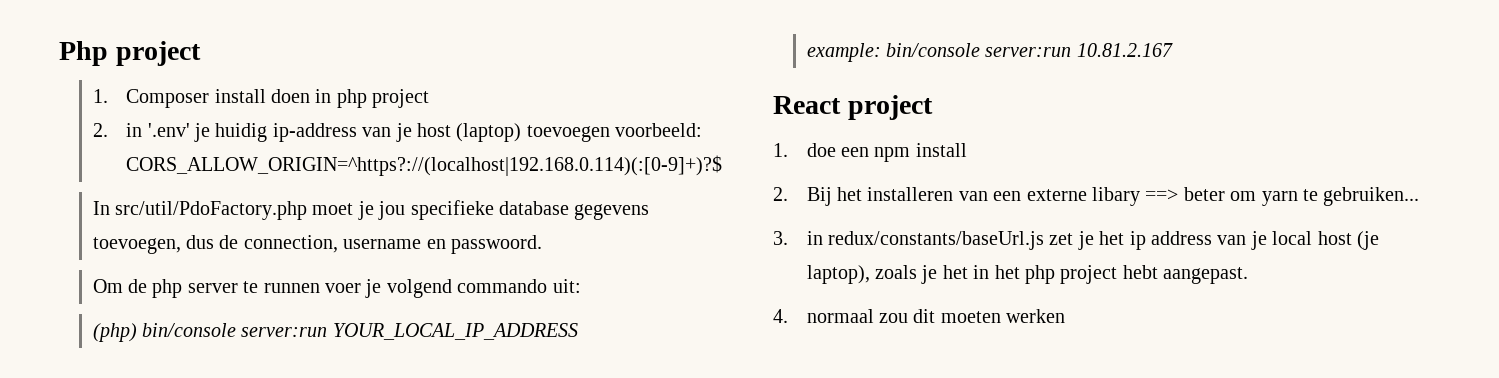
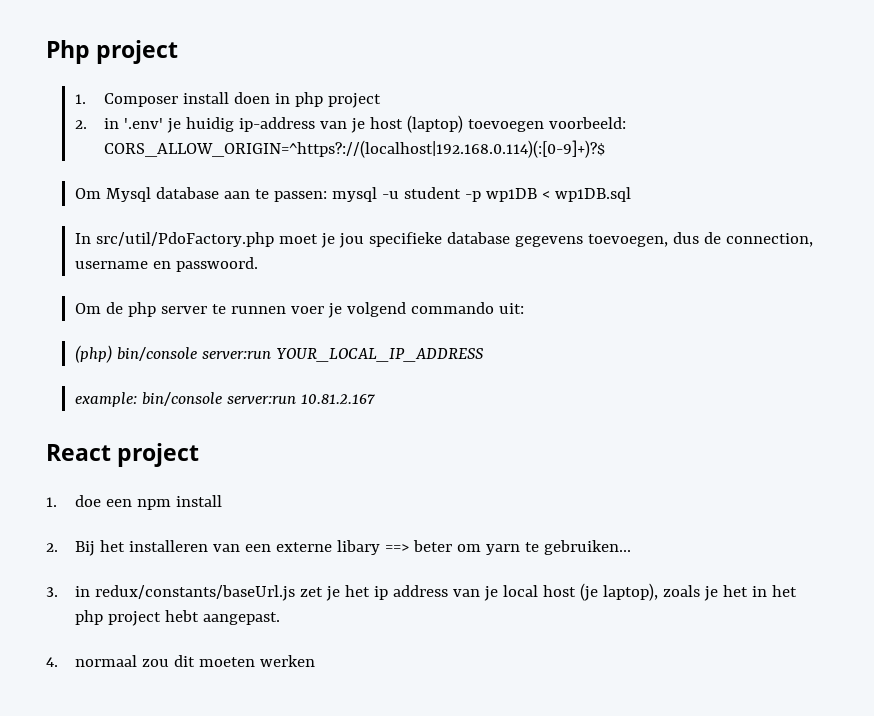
(723, 165) none -> [75,187,632,202] // Om Mysql database aan te passen: mysql -u student -p wp1DB < wp1DB.sql

